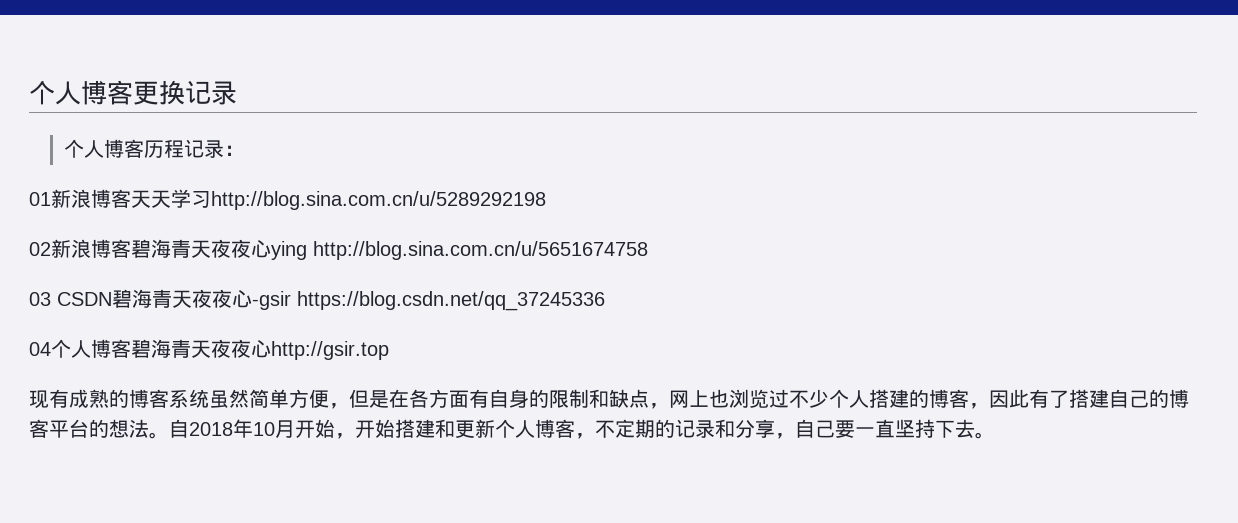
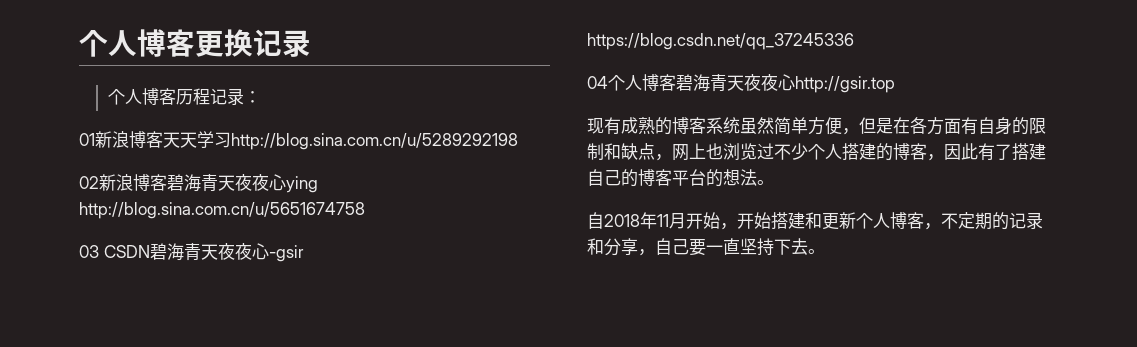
(169, 435) none -> (774, 182) //
[253,422,275,436] 10 -> [657,214,669,227] 11

